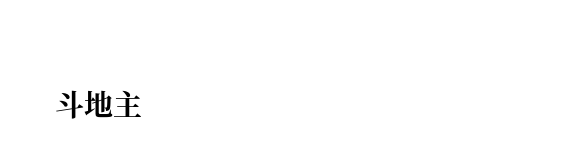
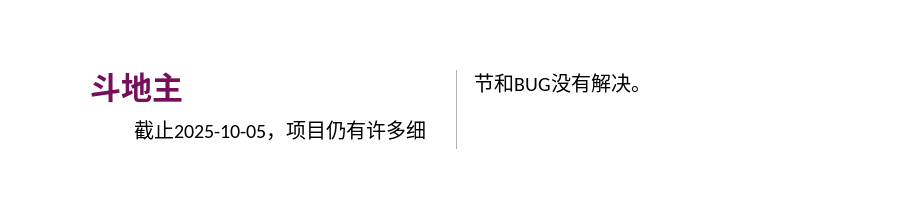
(142, 103) none -> [134,120,427,141] [474,73,651,93] // 截止2025-10-05，项目仍有许多细节和BUG没有解决。

